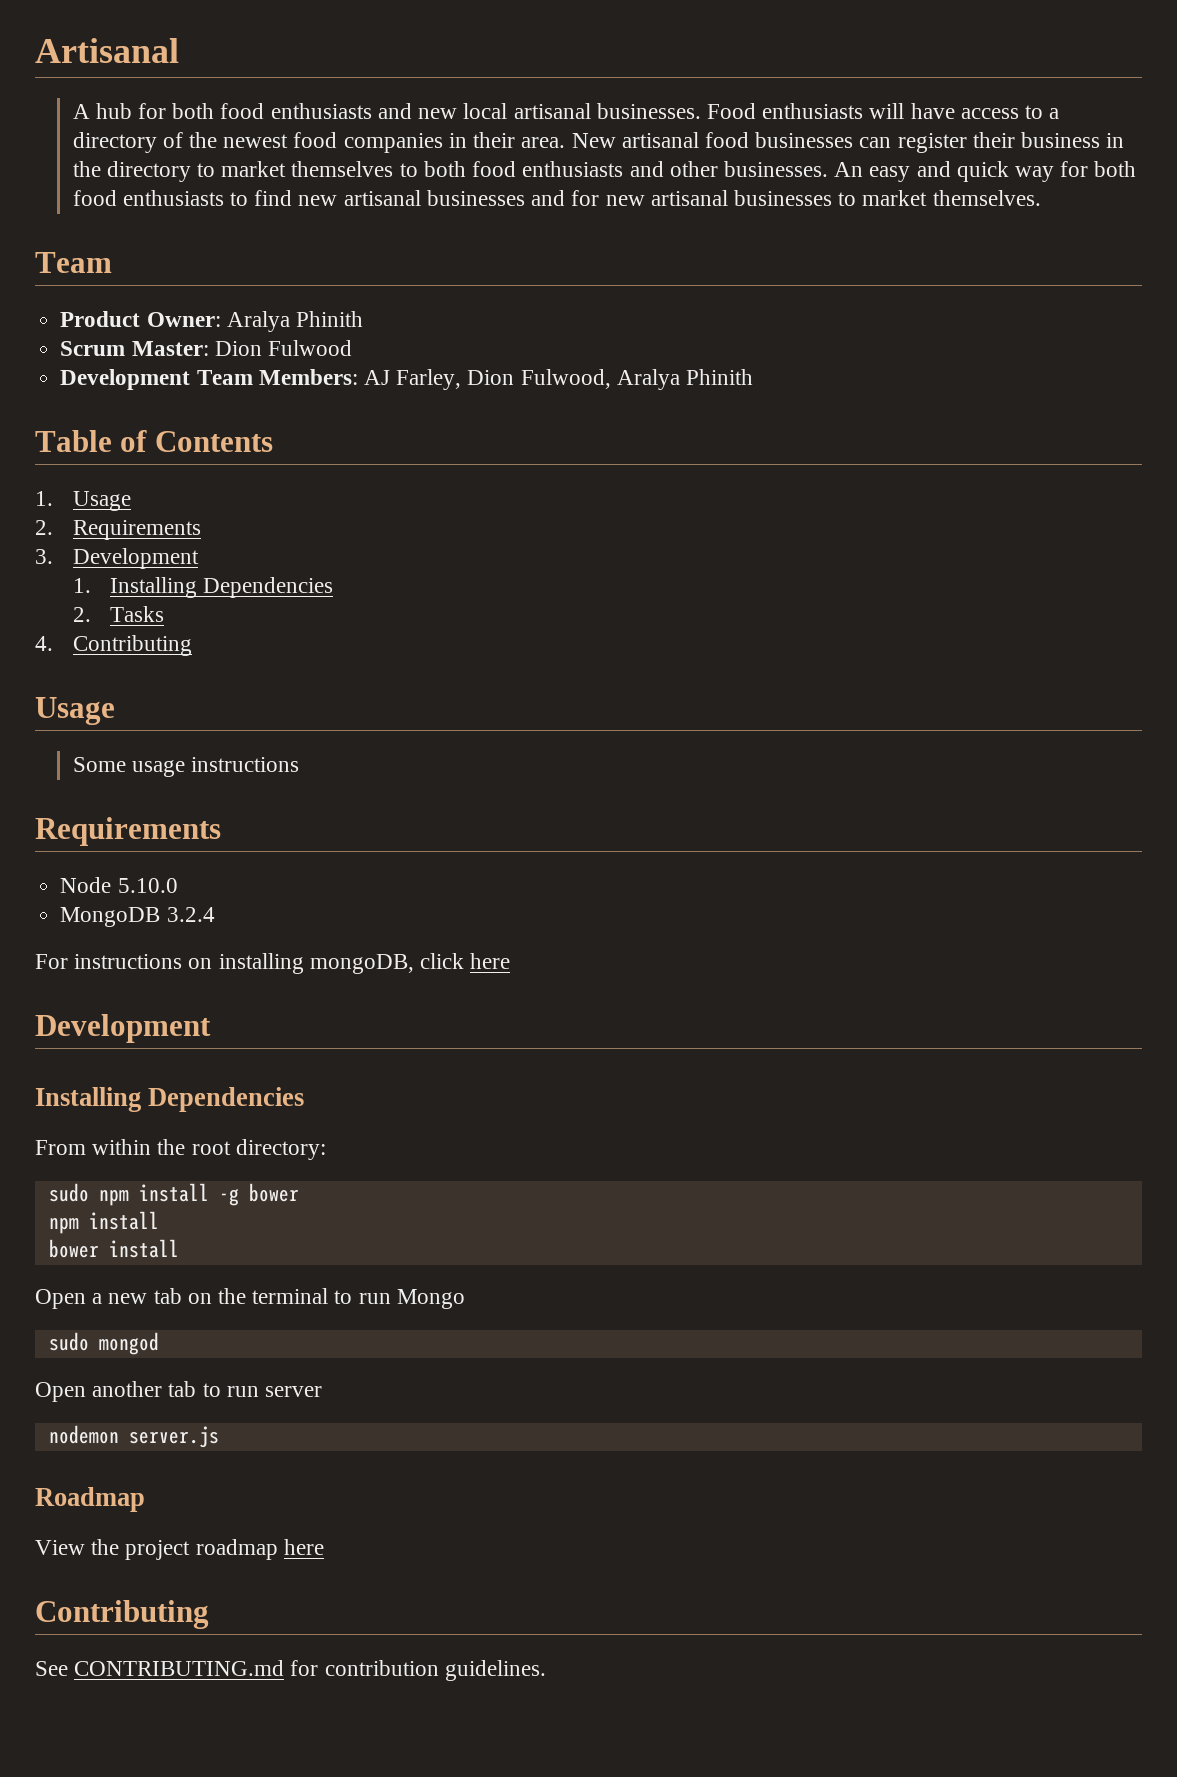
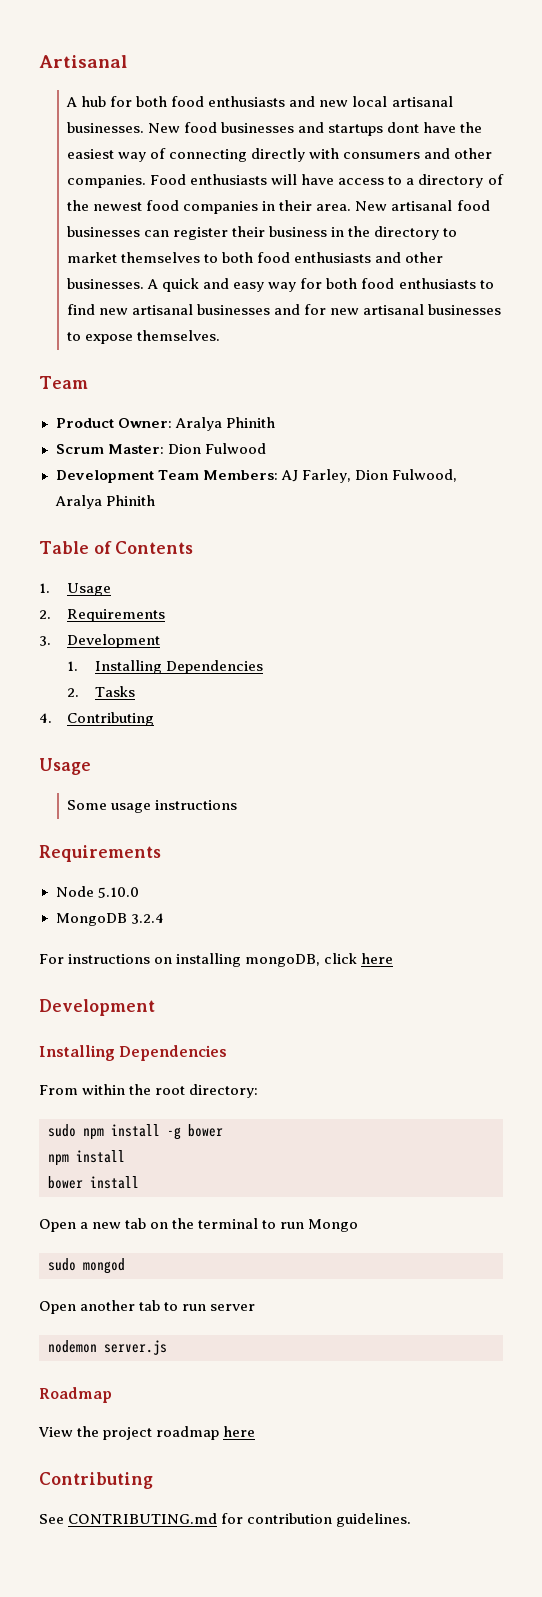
(701, 111) none -> [148,122,483,136] [67,148,493,162] [67,175,147,188] New food businesses and startups dont have the easiest way of connecting directly with consumers and other companies.
[834,161,1009,182] An easy and quick -> [147,278,265,292] A quick and easy
[862,190,928,206] market -> [85,334,134,344] expose

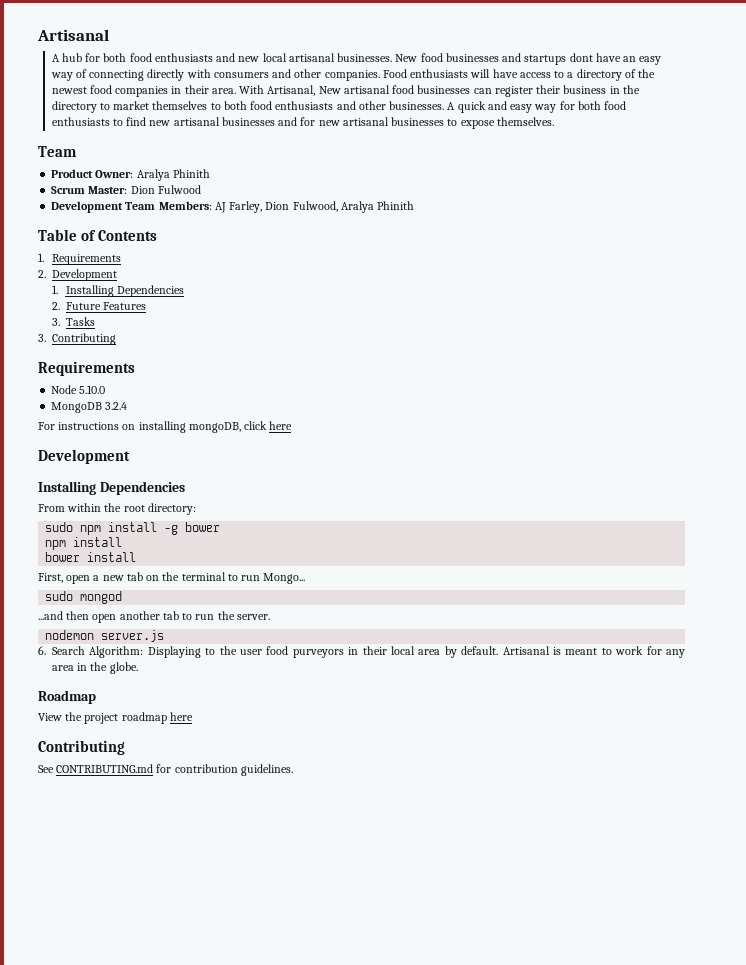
[460,122,483,133] [67,149,115,159] the easiest -> [623,56,662,65] an easy
(352, 207) none -> [239,85,316,96] With Artisanal,
[67,583,112,596] [39,609,166,622] [39,636,51,646] Usage // 2. Requirements // 3. -> [51,254,121,265] [38,270,46,278] Requirements // 2.
(80, 692) none -> [65,302,146,310] [51,318,60,326] Future Features // 3.
[39,712,155,726] [39,758,91,775] [67,800,238,813] 4. Contributing // Usage // Some usage instructions -> [38,333,116,345] 3. Contributing
[39,1219,76,1232] Open -> [38,573,91,584] First, open
[308,1219,359,1232] Mongo -> [263,573,306,584] Mongo...
[39,1301,76,1314] Open -> [38,611,117,623] ...and then open
[210,1304,256,1311] server -> [217,611,270,620] the server.
(167, 1347) none -> [38,646,685,658] [52,662,138,674] // 6. Search Algorithm: Displaying to the user food purveyors in their local area by default. Artisanal is meant to work for any area in the globe.

